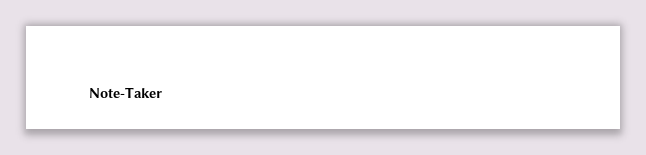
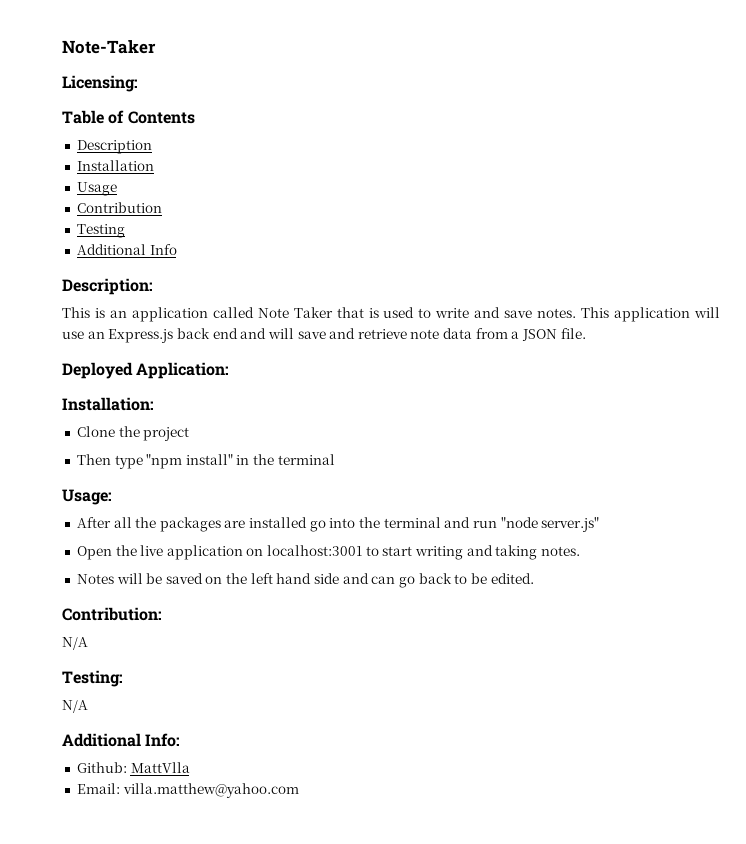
(162, 92) none -> [62,75,138,92] [62,110,195,124] [76,140,152,154] [76,160,154,171] [76,182,117,196] [76,202,162,213] [76,224,125,238] [76,244,177,255] [62,278,153,295] [62,307,721,322] [62,328,586,343] [62,362,230,379] [62,397,154,411] [76,426,190,441] [76,454,335,469] [62,489,112,505] [76,517,600,532] [76,545,580,560] [76,573,534,588] [62,607,162,621] [62,637,88,650] [62,670,123,687] [62,700,88,713] [62,733,181,747] [76,762,190,773] [76,783,299,798] // Licensing: // Table of Contents // Description // Installation // Usage // Contribution // Testing // Additional Info // Description: // This is an application called Note Taker that is used to write and save notes. This application will use an Express.js back end and will save and retrieve note data from a JSON file. // Deployed Application: // Installation: // Clone the project // Then type "npm install" in the terminal // Usage: // After all the packages are installed go into the terminal and run "node server.js" // Open the live application on localhost:3001 to start writing and taking notes. // Notes will be saved on the left hand side and can go back to be edited. // Contribution: // N/A // Testing: // N/A // Additional Info: // Github: MattVlla // Email: villa.matthew@yahoo.com

